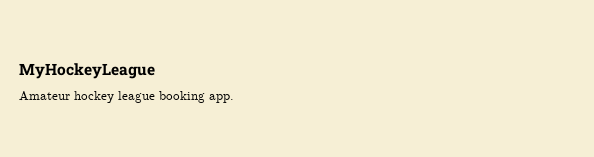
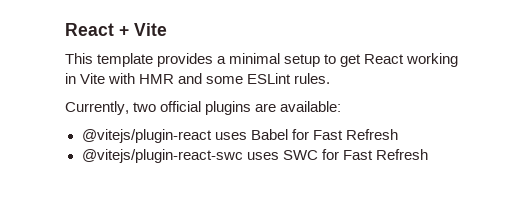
[19,63,155,79] [19,91,234,103] MyHockeyLeague // Amateur hockey league booking app. -> [65,23,167,36] [65,53,459,67] [65,73,331,84] [65,101,342,115] [81,129,398,143] [81,149,428,163] React + Vite // This template provides a minimal setup to get React working in Vite with HMR and some ESLint rules. // Currently, two official plugins are available: // @vitejs/plugin-react uses Babel for Fast Refresh // @vitejs/plugin-react-swc uses SWC for Fast Refresh

